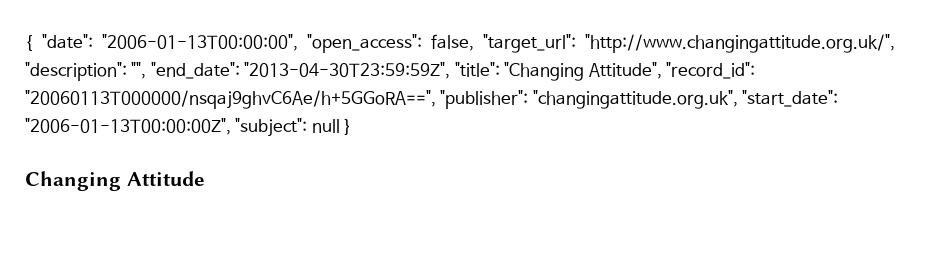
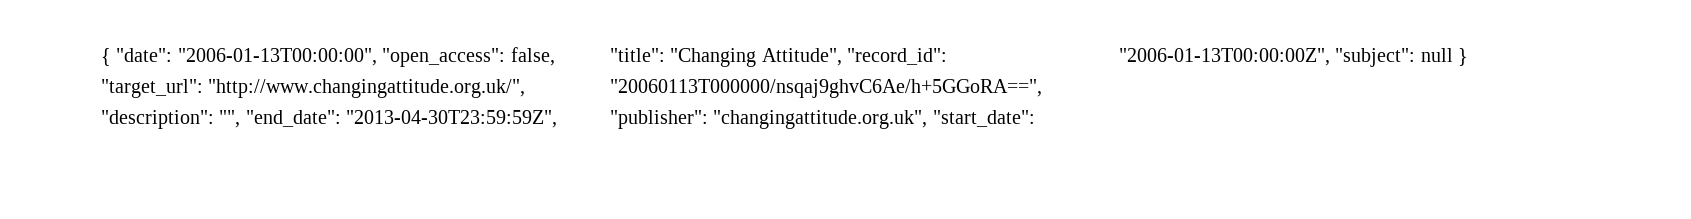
[25,171,205,191] // Changing Attitude -> (1469, 57) none

